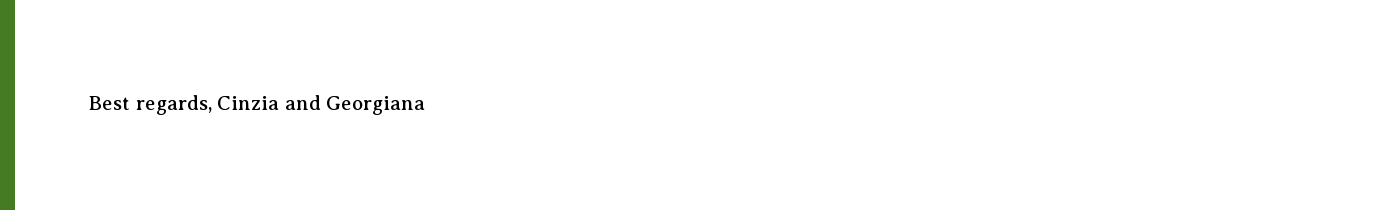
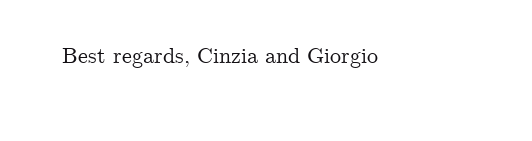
[326,96,426,115] Georgiana -> [307,48,378,68] Giorgio

